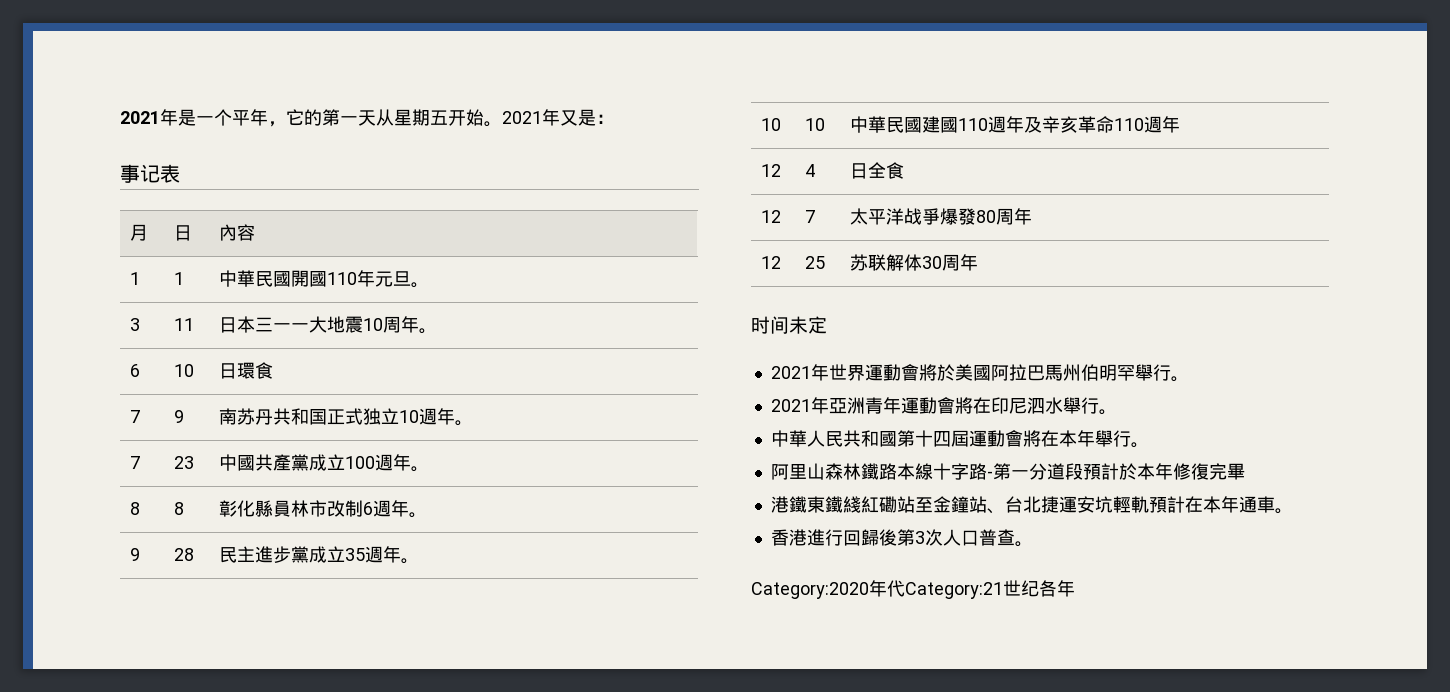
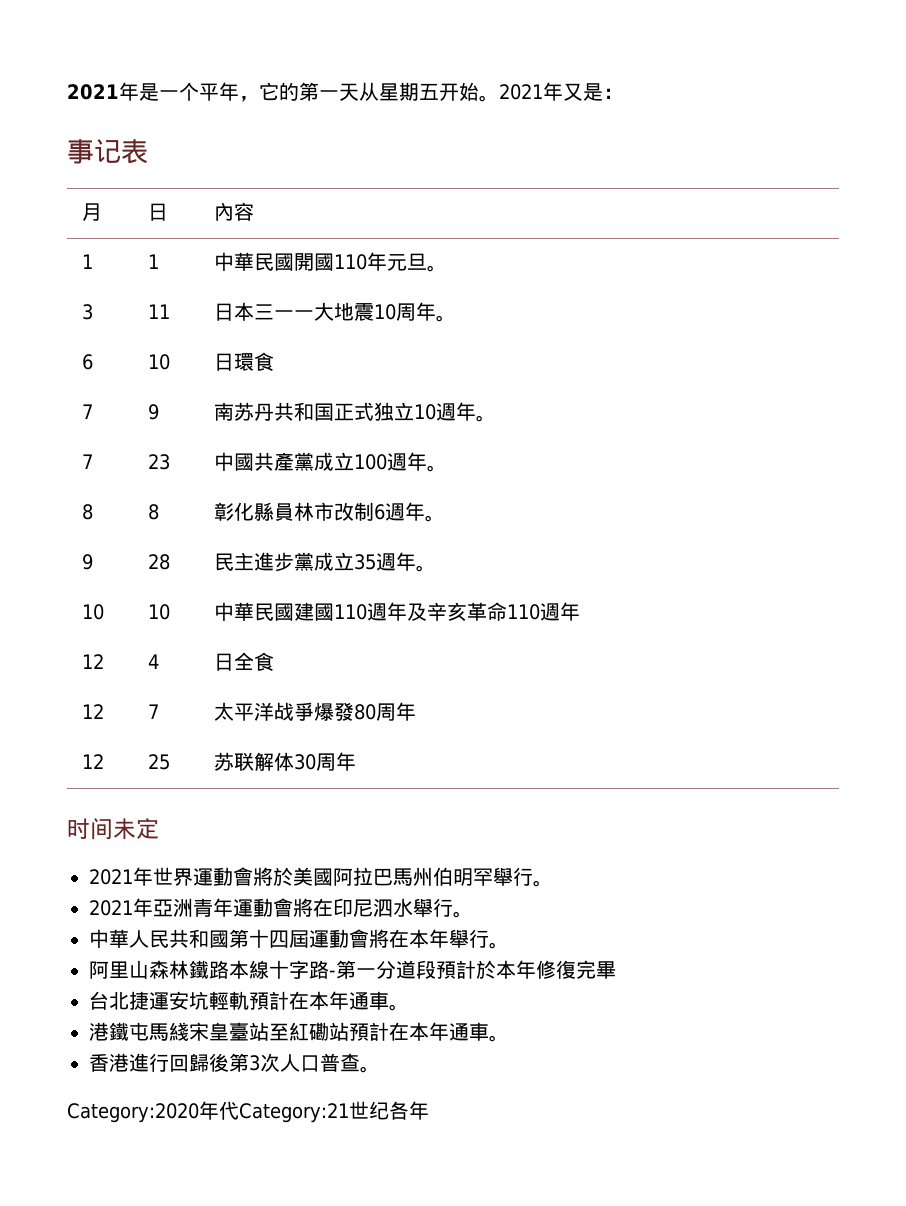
[770,496,1005,514] 港鐵東鐵綫紅磡站至金鐘站、 -> (616, 970) none
(1293, 511) none -> [89,1022,509,1042] // 港鐵屯馬綫宋皇臺站至紅磡站預計在本年通車。

